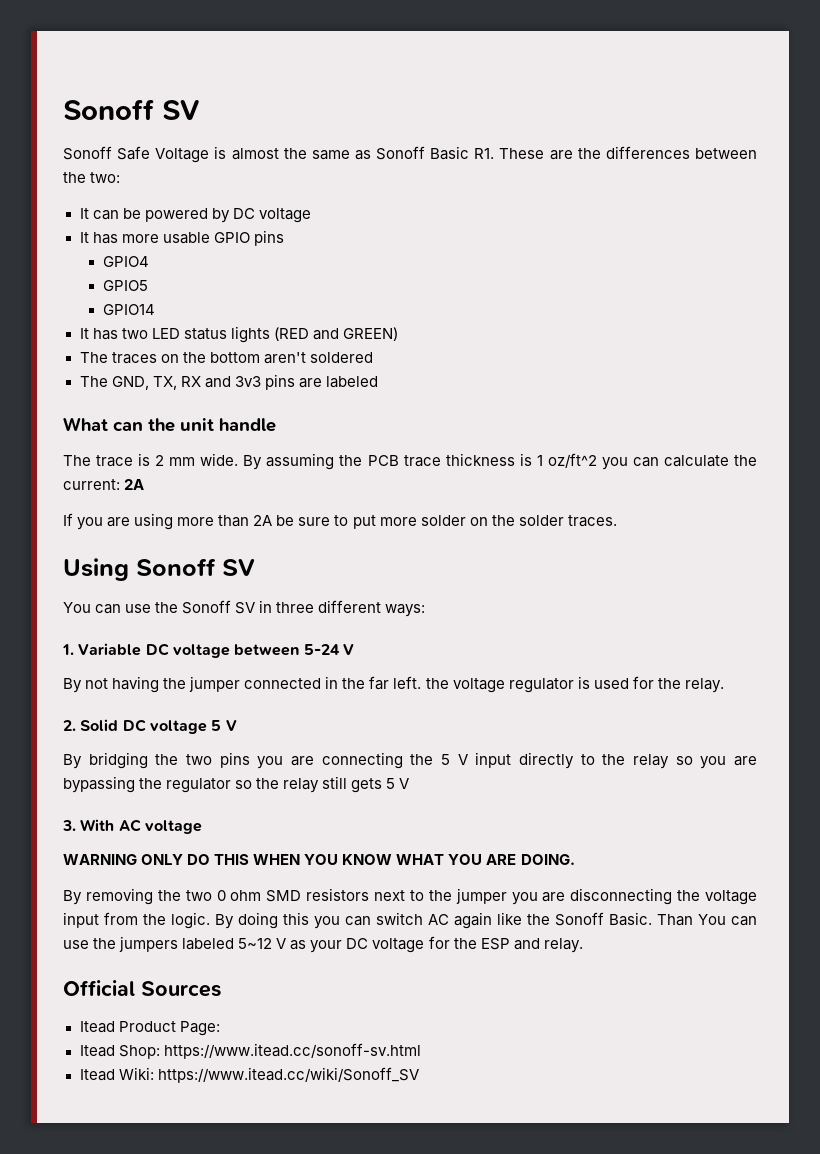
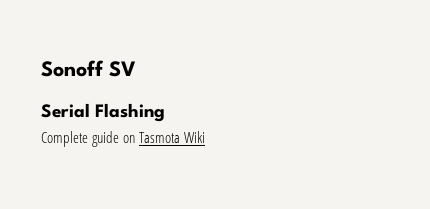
[63,99,200,120] [63,146,757,163] [63,172,121,183] [79,208,311,223] [79,230,284,246] [102,256,149,267] [102,280,148,291] [102,304,155,315] [79,326,398,343] [79,352,373,364] [79,374,378,390] [63,417,276,432] [63,453,757,470] [63,479,145,490] [63,513,617,530] [63,558,255,581] [63,600,426,617] [62,643,354,658] [63,676,724,693] [63,719,237,734] [63,752,757,769] [63,776,410,793] [62,819,202,834] [63,854,575,865] [63,888,757,905] [63,912,757,929] [63,936,583,953] [63,980,221,997] [79,1021,220,1036] [79,1043,421,1059] [79,1067,419,1083] Sonoff SV // Sonoff Safe Voltage is almost the same as Sonoff Basic R1. These are the differences between the two: // It can be powered by DC voltage // It has more usable GPIO pins // GPIO4 // GPIO5 // GPIO14 // It has two LED status lights (RED and GREEN) // The traces on the bottom aren't soldered // The GND, TX, RX and 3v3 pins are labeled // What can the unit handle // The trace is 2 mm wide. By assuming the PCB trace thickness is 1 oz/ft^2 you can calculate the current: 2A // If you are using more than 2A be sure to put more solder on the solder traces. // Using Sonoff SV // You can use the Sonoff SV in three different ways: // 1. Variable DC voltage between 5-24 V // By not having the jumper connected in the far left. the voltage regulator is used for the relay. // 2. Solid DC voltage 5 V // By bridging the two pins you are connecting the 5 V input directly to the relay so you are bypassing the regulator so the relay still gets 5 V // 3. With AC voltage // WARNING ONLY DO THIS WHEN YOU KNOW WHAT YOU ARE DOING. // By removing the two 0 ohm SMD resistors next to the jumper you are disconnecting the voltage input from the logic. By doing this you can switch AC again like the Sonoff Basic. Than You can use the jumpers labeled 5~12 V as your DC voltage for the ESP and relay. // Official Sources // Itead Product Page: // Itead Shop: https://www.itead.cc/sonoff-sv.html // Itead Wiki: https://www.itead.cc/wiki/Sonoff_SV -> [41,60,136,77] [41,103,166,122] [41,131,206,147] Sonoff SV // Serial Flashing // Complete guide on Tasmota Wiki

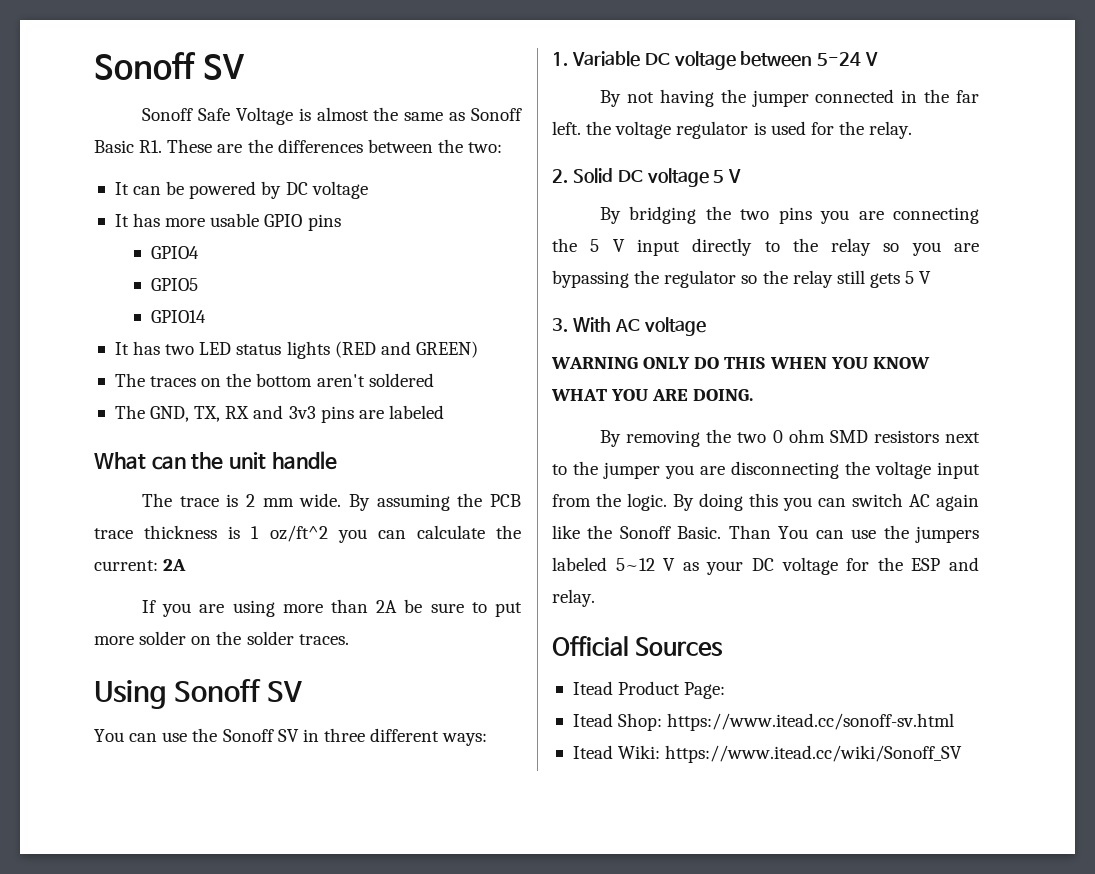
[41,60,136,77] [41,103,166,122] [41,131,206,147] Sonoff SV // Serial Flashing // Complete guide on Tasmota Wiki -> [94,52,245,80] [142,107,522,125] [94,139,503,153] [114,181,368,199] [114,213,341,231] [150,246,199,259] [150,278,198,291] [150,310,206,323] [114,341,478,359] [114,373,434,387] [114,405,444,423] [94,451,337,470] [142,493,521,511] [94,525,521,543] [94,559,187,571] [142,599,523,617] [94,631,349,645] [94,679,303,709] [94,728,488,746] [552,51,879,70] [600,89,979,107] [552,121,913,139] [552,168,742,187] [600,206,979,224] [552,238,979,256] [552,270,932,288] [552,317,706,336] [551,357,930,369] [551,389,754,401] [600,429,980,447] [552,461,980,479] [552,493,979,511] [552,525,979,543] [552,557,979,575] [552,589,595,607] [552,636,724,657] [572,681,726,699] [572,713,955,731] [572,745,963,763] Sonoff SV // Sonoff Safe Voltage is almost the same as Sonoff Basic R1. These are the differences between the two: // It can be powered by DC voltage // It has more usable GPIO pins // GPIO4 // GPIO5 // GPIO14 // It has two LED status lights (RED and GREEN) // The traces on the bottom aren't soldered // The GND, TX, RX and 3v3 pins are labeled // What can the unit handle // The trace is 2 mm wide. By assuming the PCB trace thickness is 1 oz/ft^2 you can calculate the current: 2A // If you are using more than 2A be sure to put more solder on the solder traces. // Using Sonoff SV // You can use the Sonoff SV in three different ways: // 1. Variable DC voltage between 5-24 V // By not having the jumper connected in the far left. the voltage regulator is used for the relay. // 2. Solid DC voltage 5 V // By bridging the two pins you are connecting the 5 V input directly to the relay so you are bypassing the regulator so the relay still gets 5 V // 3. With AC voltage // WARNING ONLY DO THIS WHEN YOU KNOW WHAT YOU ARE DOING. // By removing the two 0 ohm SMD resistors next to the jumper you are disconnecting the voltage input from the logic. By doing this you can switch AC again like the Sonoff Basic. Than You can use the jumpers labeled 5~12 V as your DC voltage for the ESP and relay. // Official Sources // Itead Product Page: // Itead Shop: https://www.itead.cc/sonoff-sv.html // Itead Wiki: https://www.itead.cc/wiki/Sonoff_SV

